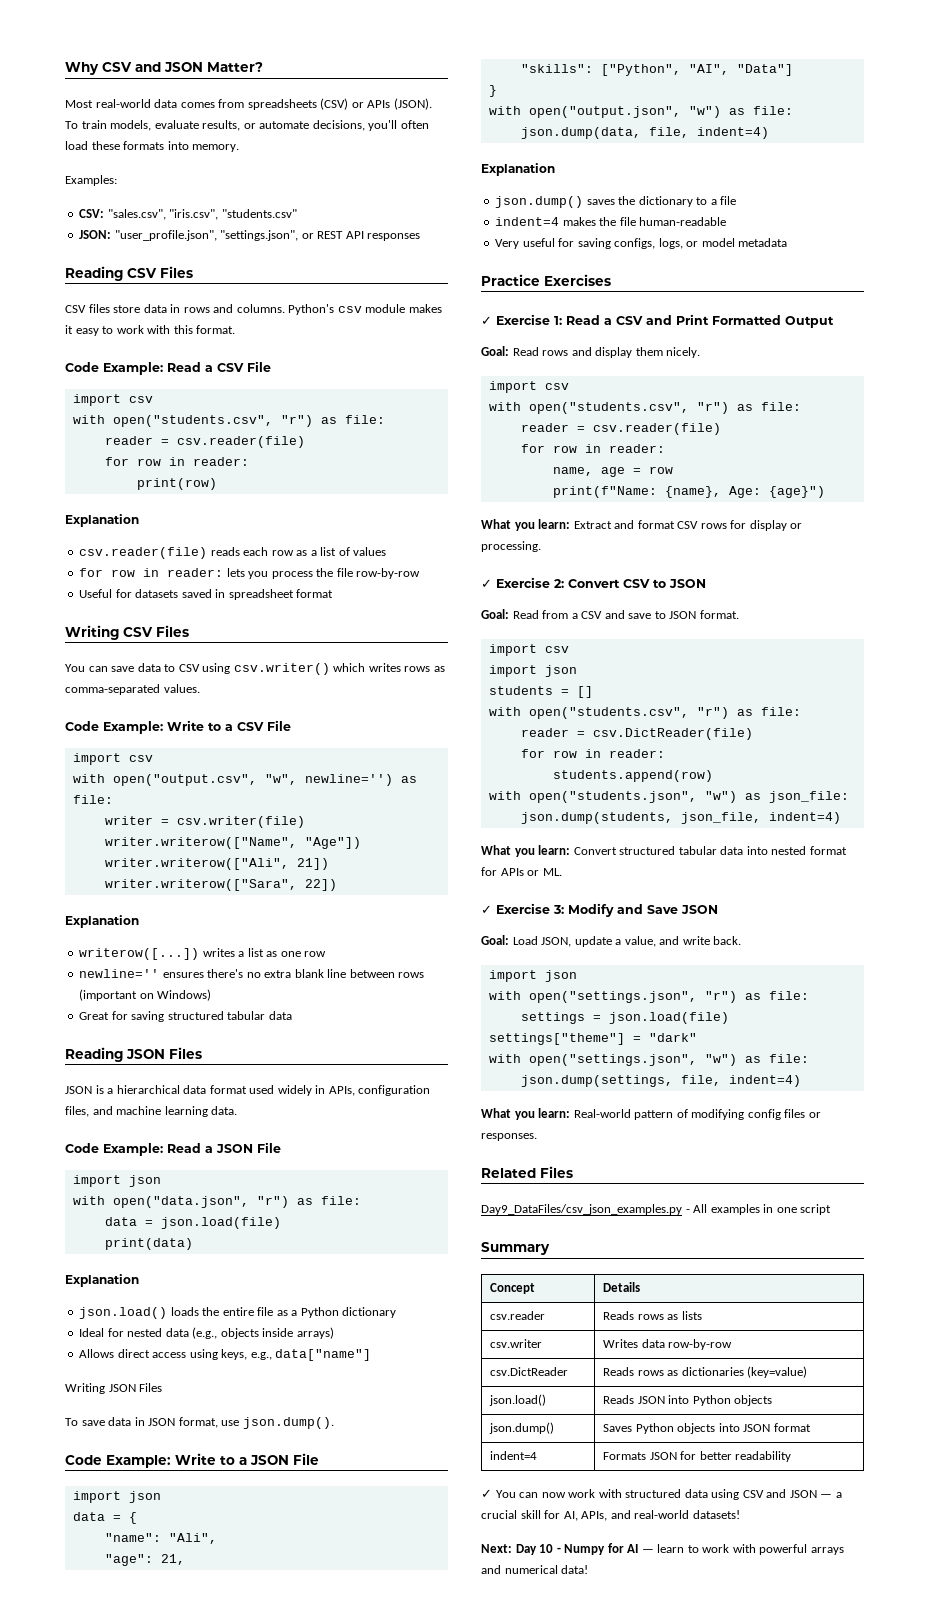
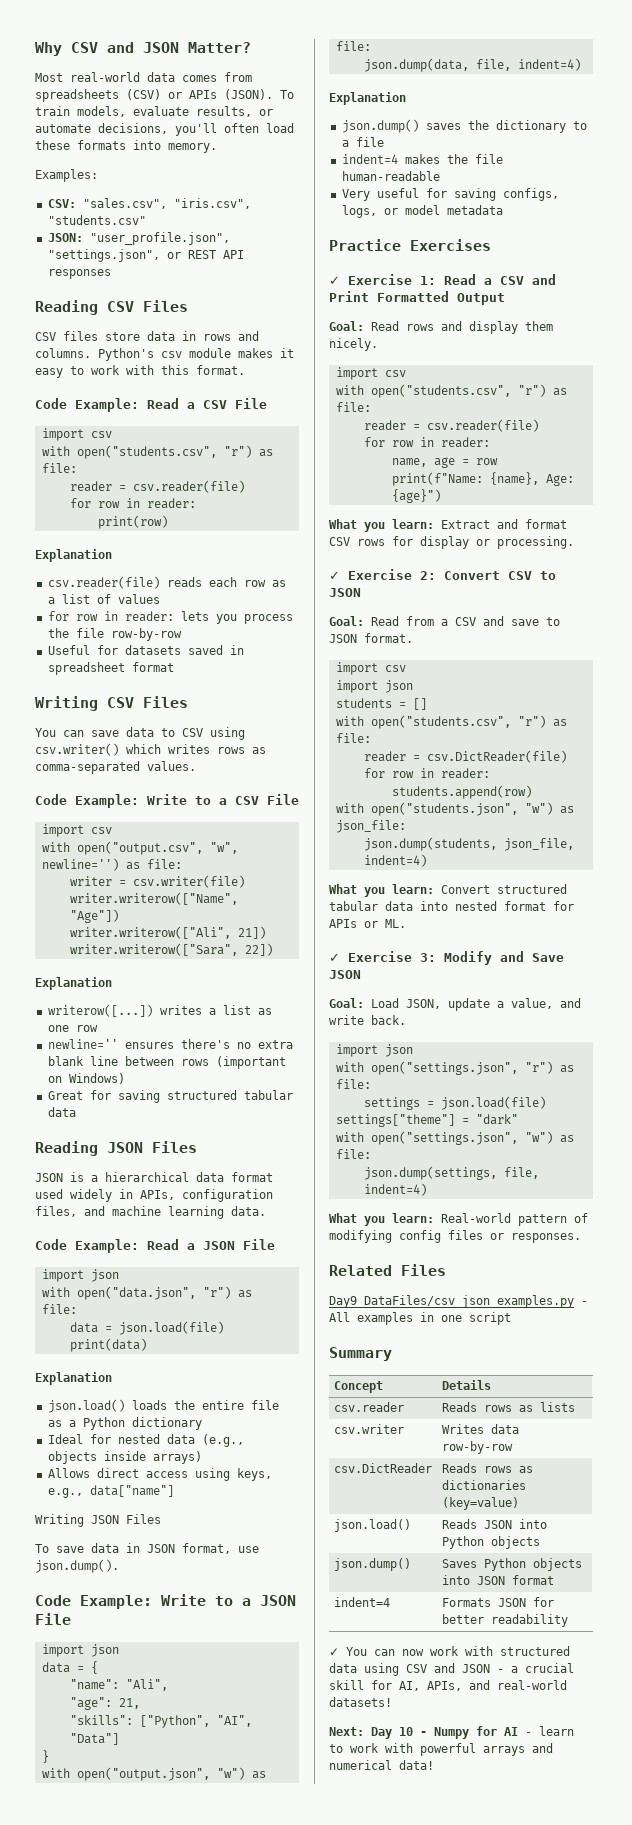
[820,1494,833,1498] — -> [497,1669,504,1673] -
[641,1549,654,1553] — -> [525,1732,532,1736] -

